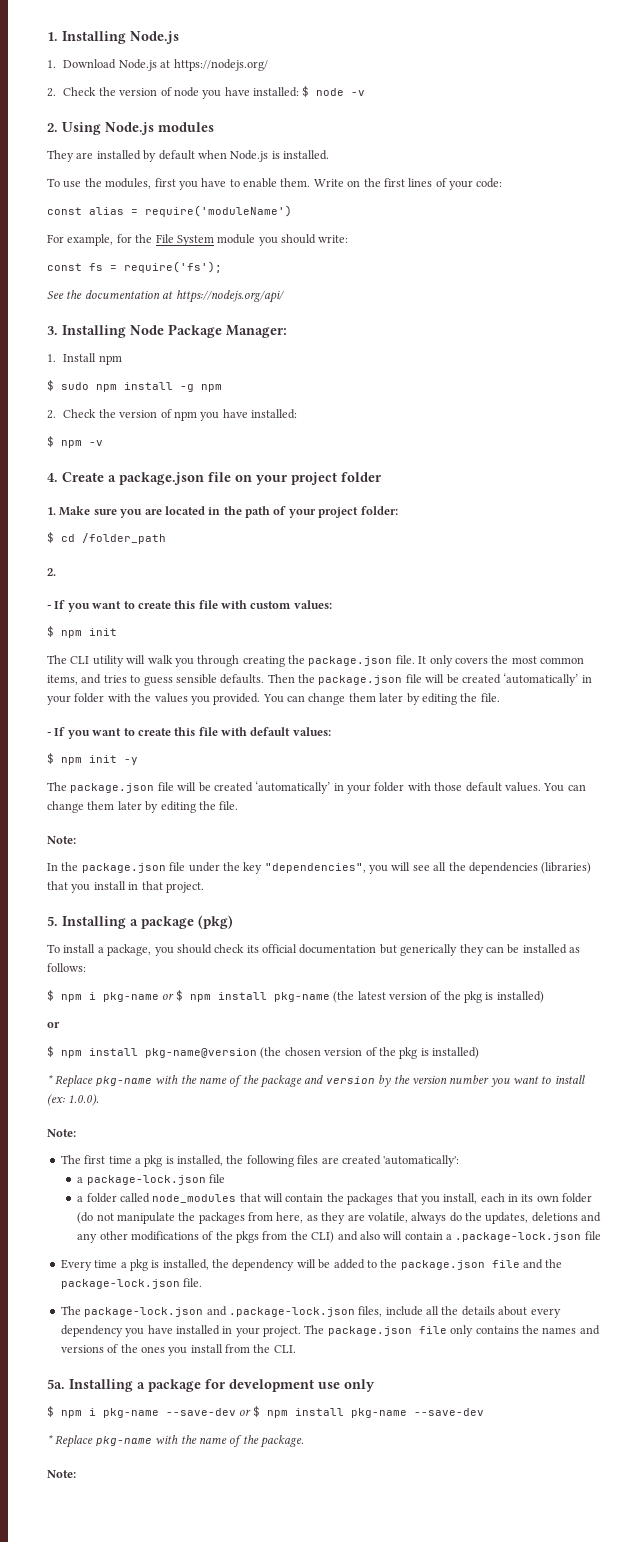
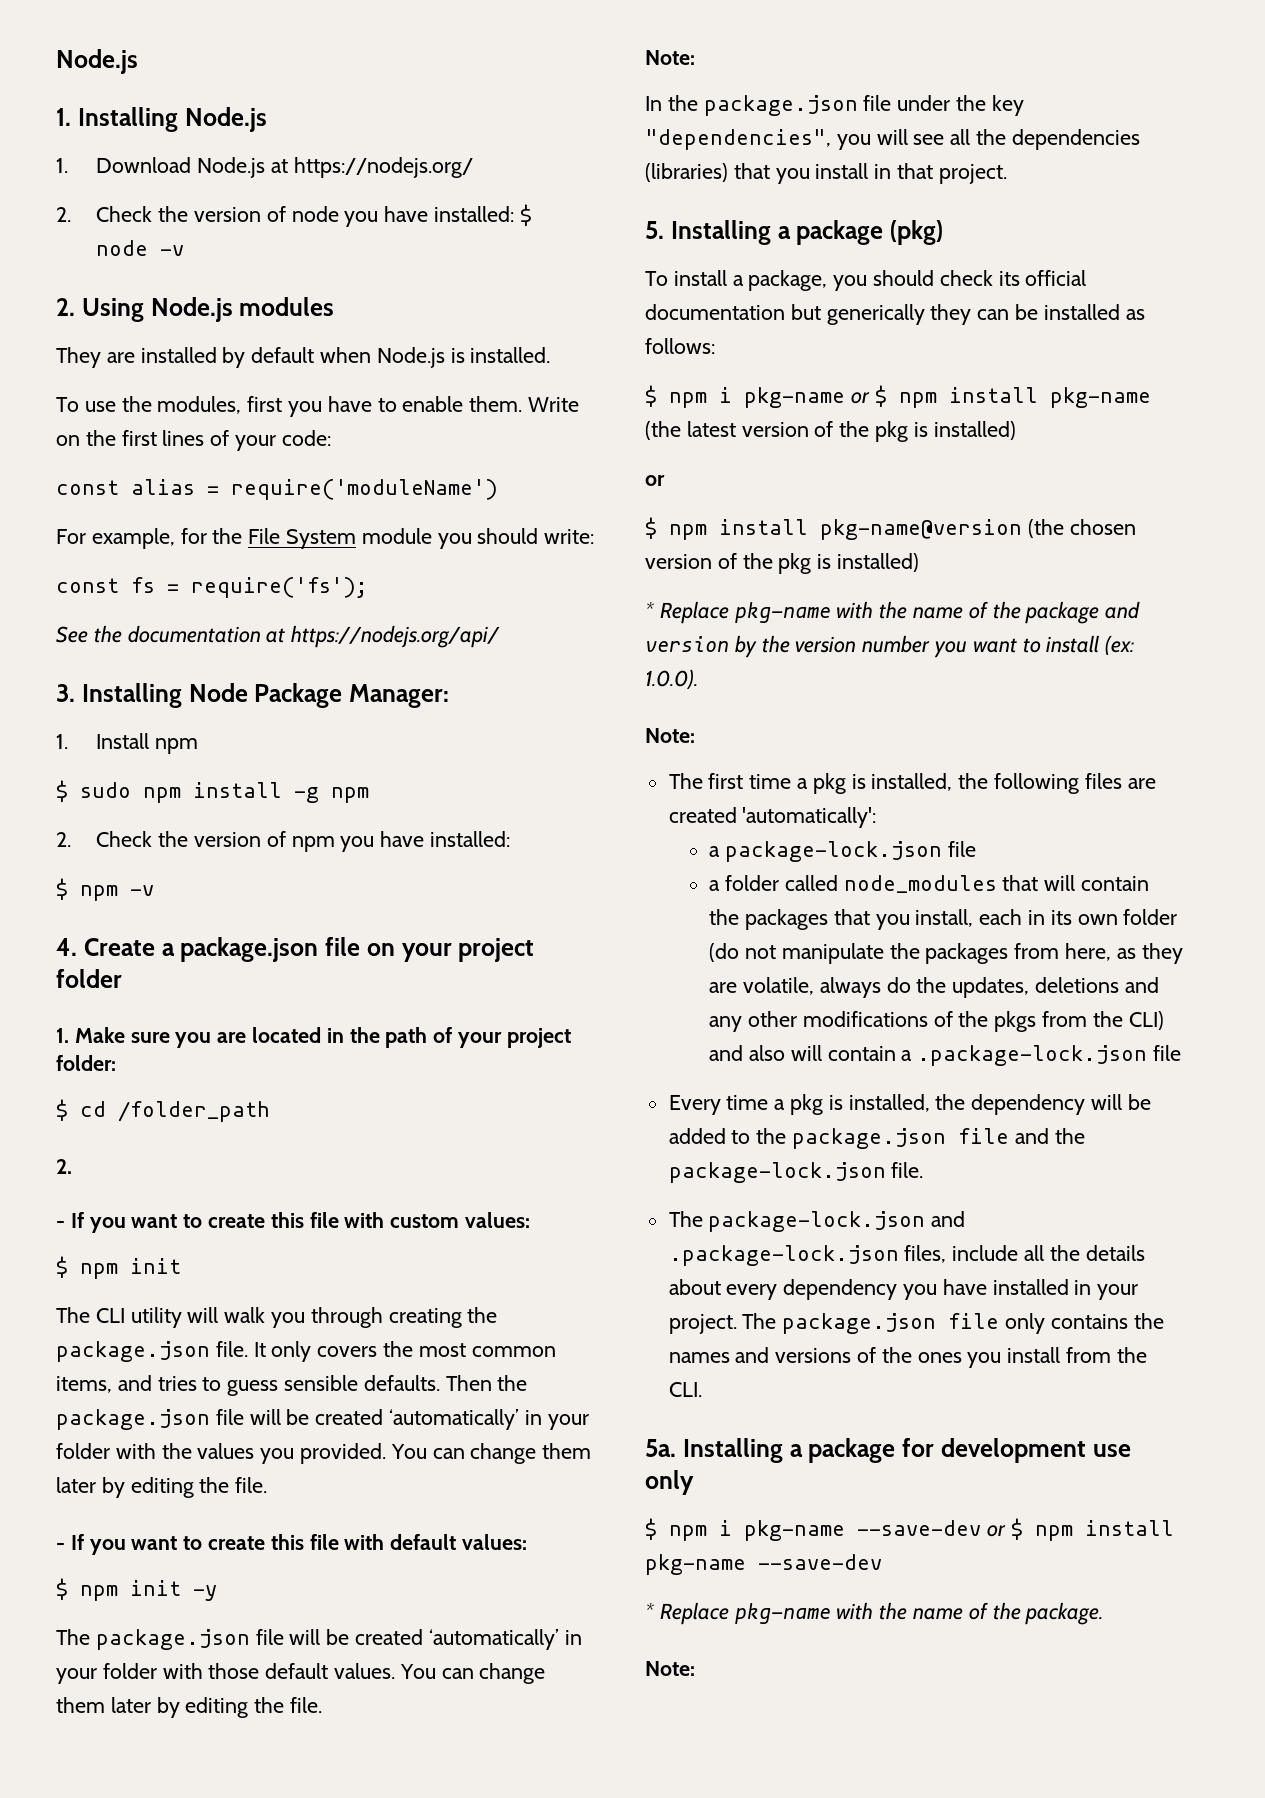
(47, 36) none -> [56,49,138,74] Node.js //

